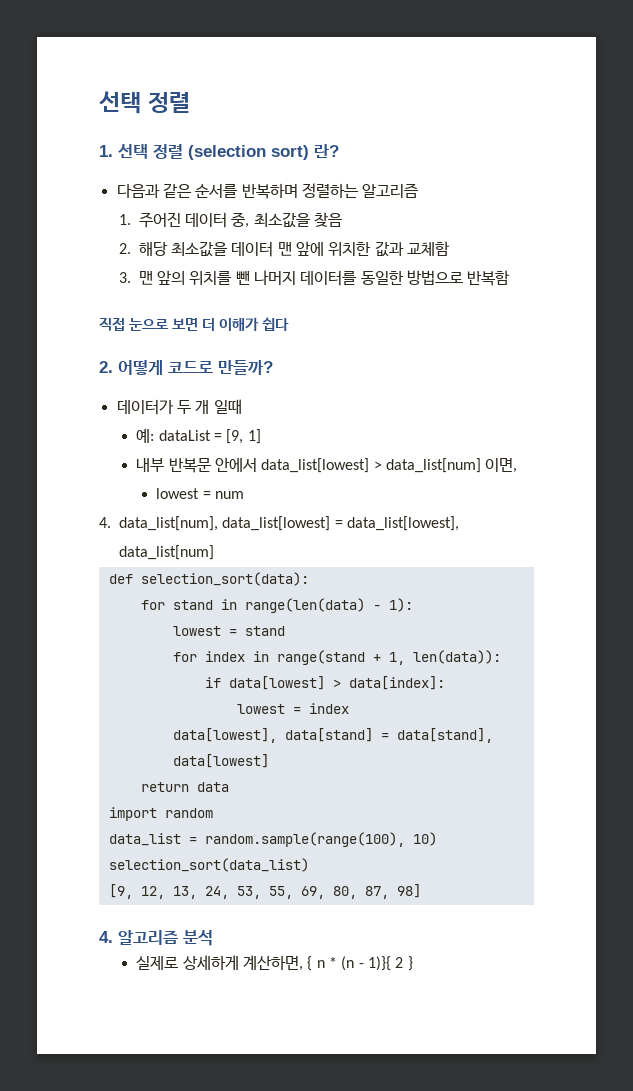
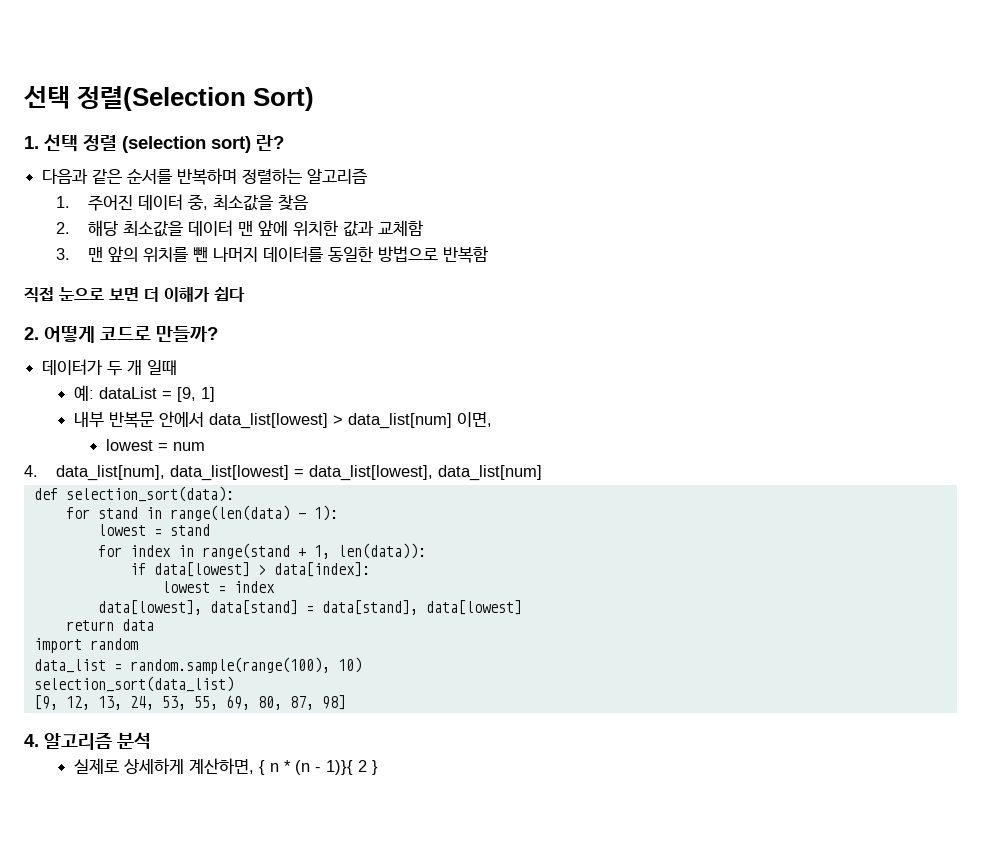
[99,91,190,114] 선택 정렬 -> [24,86,315,111] 선택 정렬(Selection Sort)

